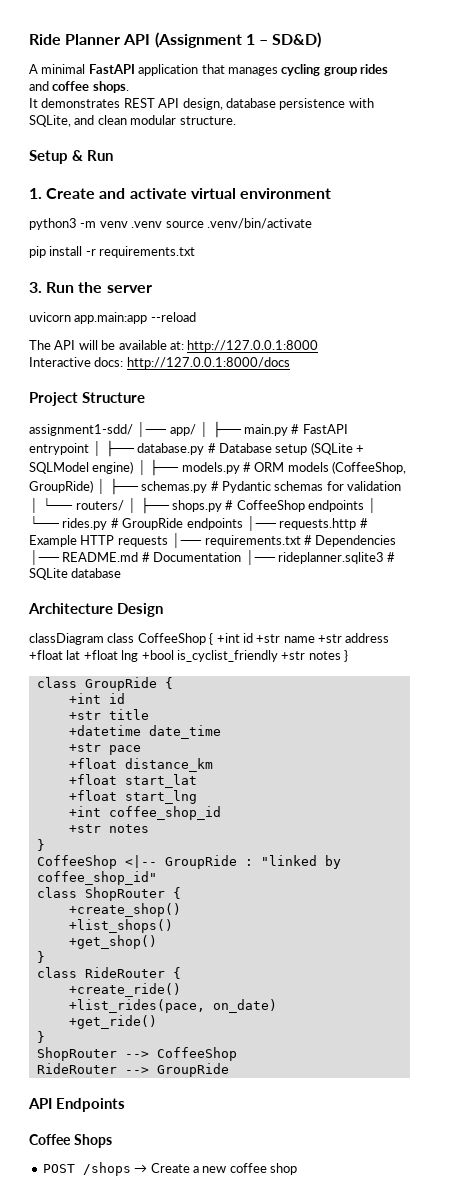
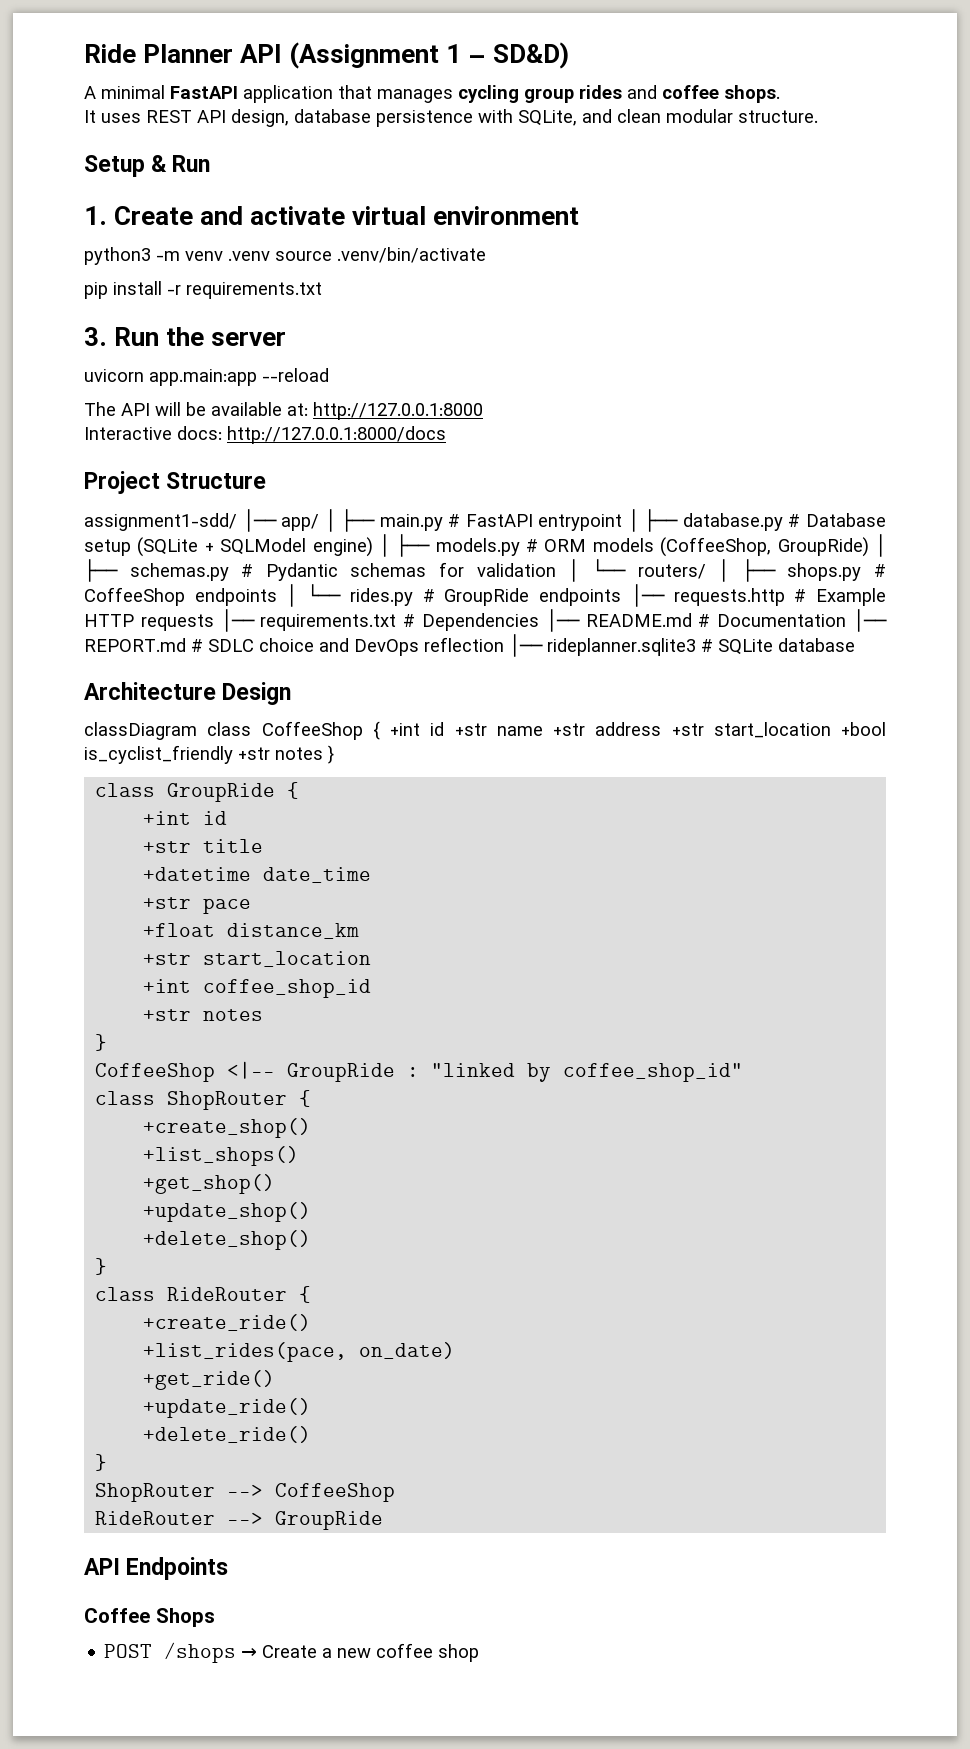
[41,98,121,108] demonstrates -> [101,113,141,123] uses
(276, 557) none -> [84,634,543,657] REPORT.md # SDLC choice and DevOps reflection │──
[29,650,139,662] +float lat +float lng -> [671,722,831,738] +str start_location
[68,774,197,788] [68,790,197,804] +float start_lat // +float start_lng -> [143,951,372,967] +str start_location
(157, 942) none -> [143,1202,312,1222] [143,1230,312,1250] // +update_shop() // +delete_shop()
(157, 1022) none -> [143,1398,312,1418] [143,1426,312,1443] // +update_ride() // +delete_ride()

